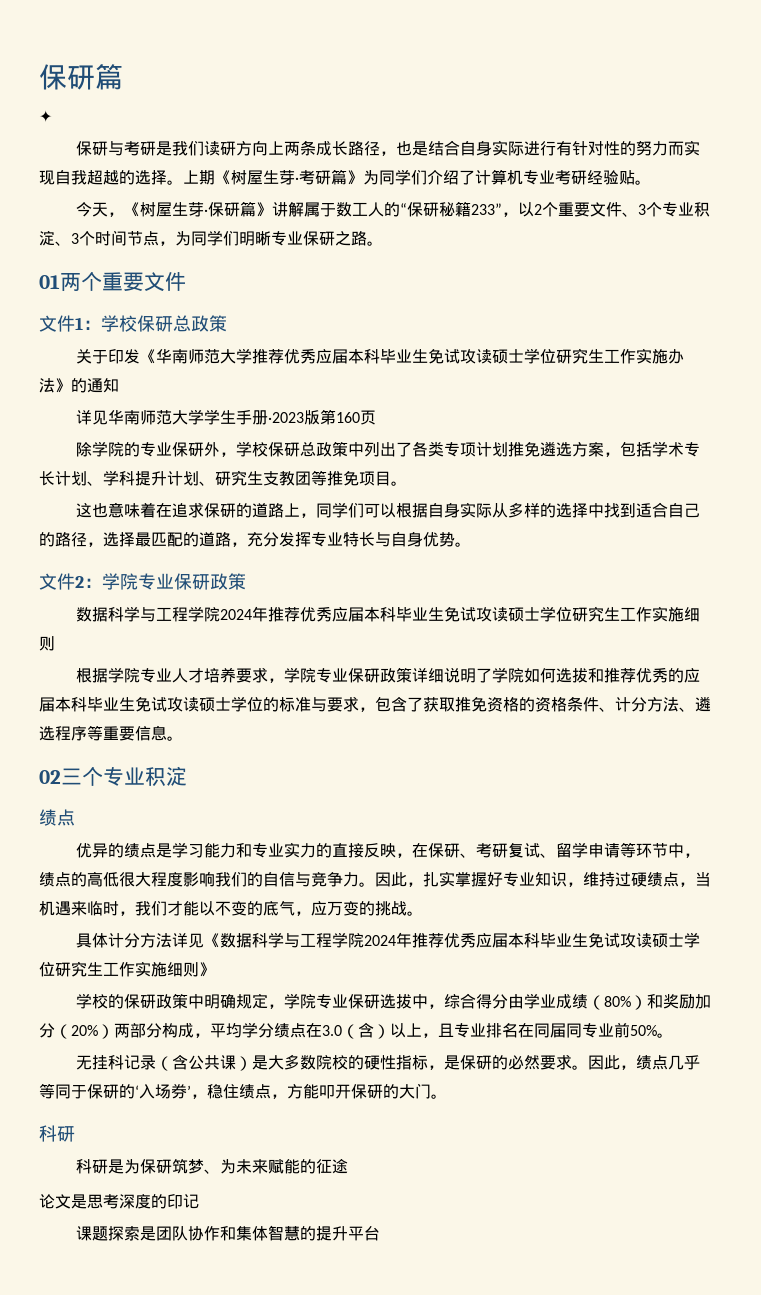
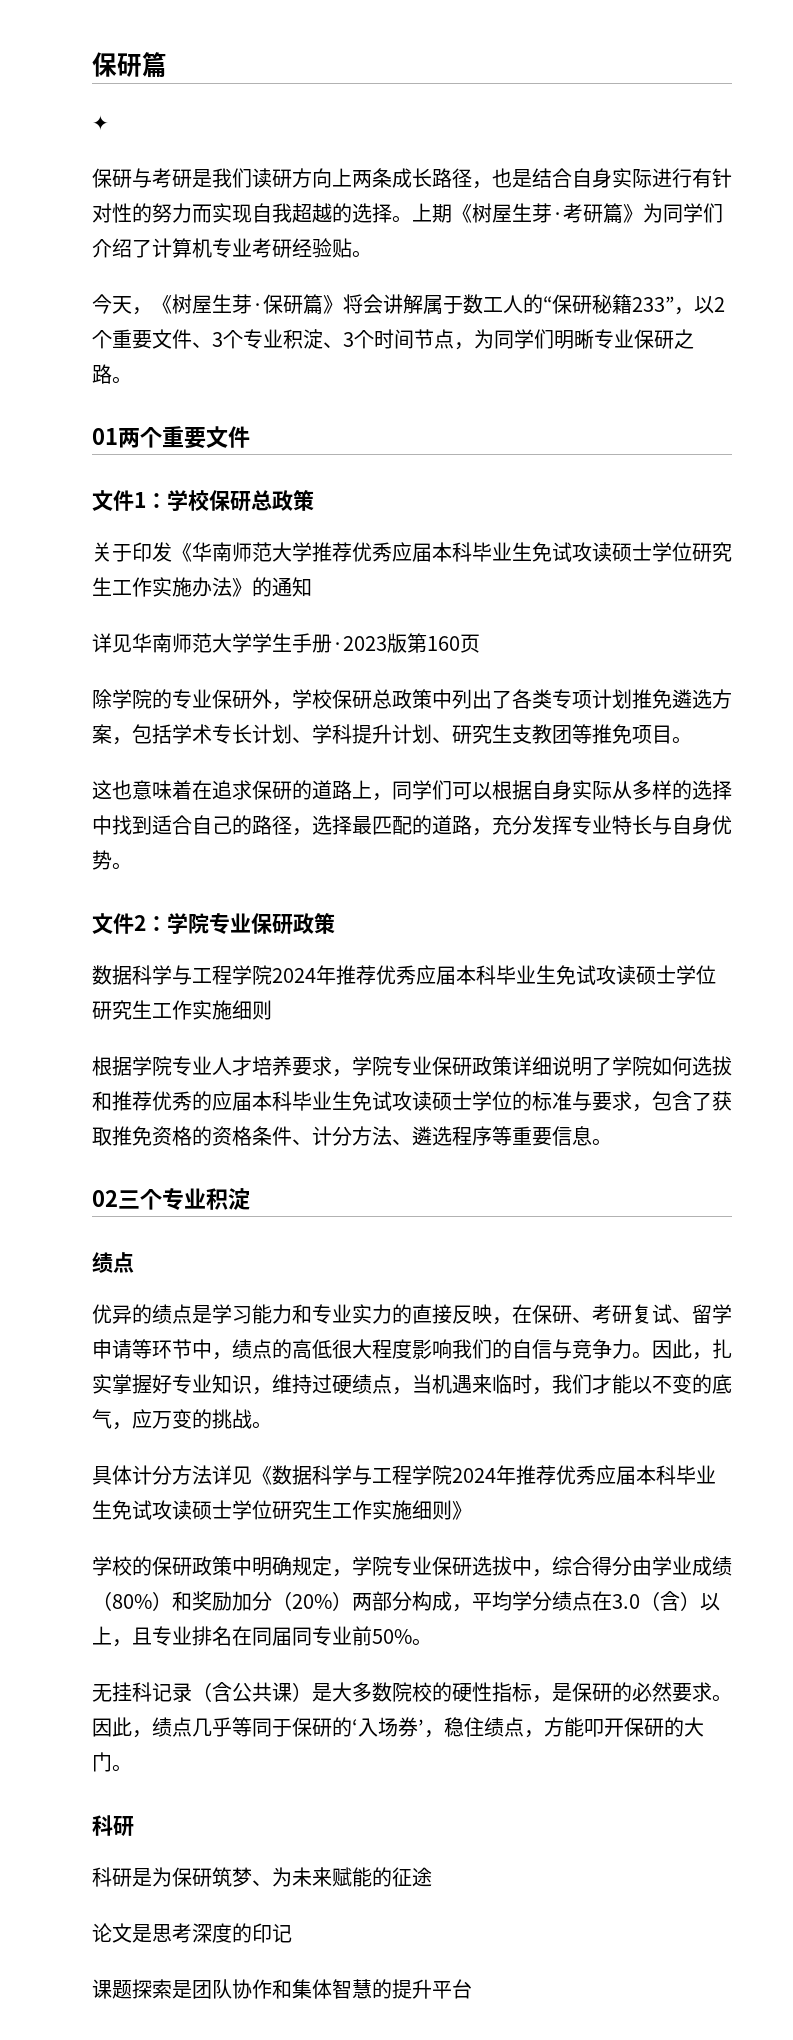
(273, 209) none -> [343,294,383,314] 将会

